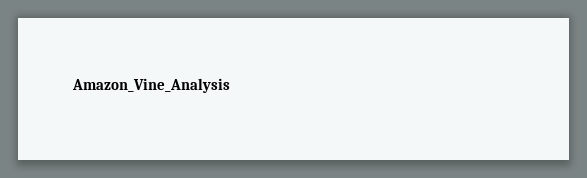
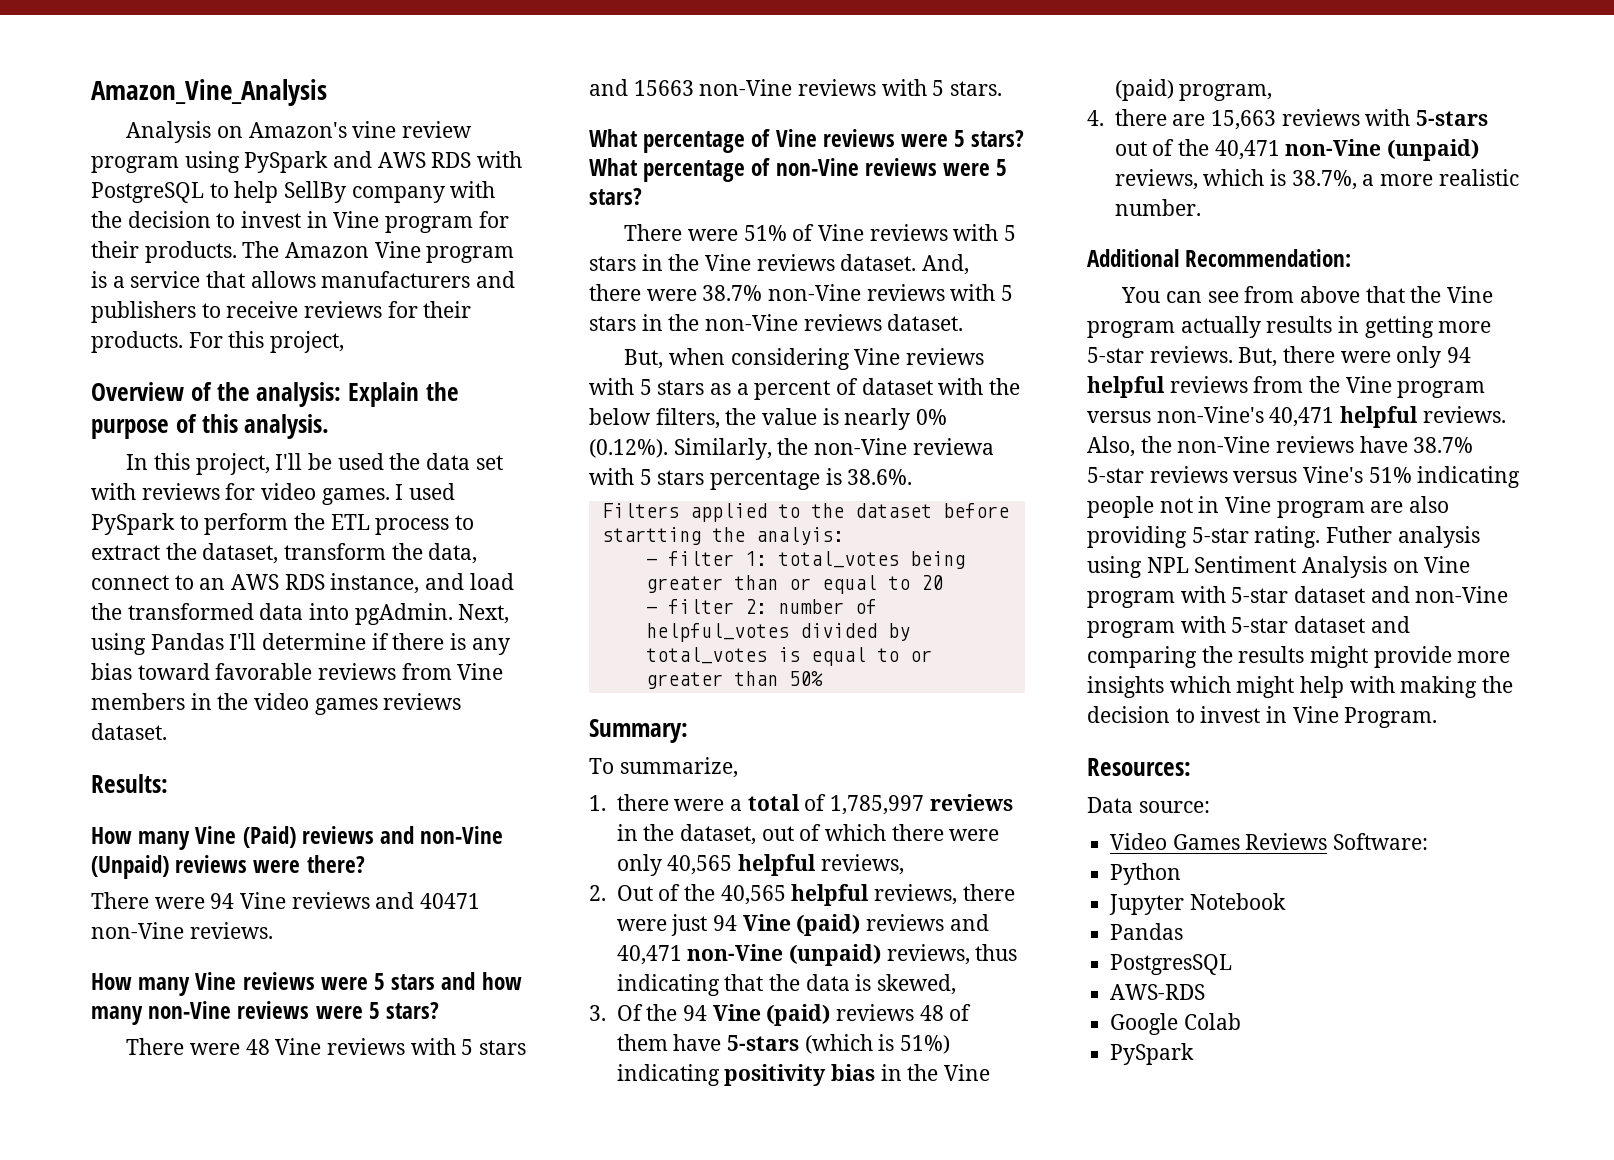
(230, 85) none -> [126,121,473,143] [91,151,523,173] [91,181,496,203] [91,211,509,233] [91,241,515,263] [91,271,516,288] [91,301,472,323] [91,331,345,353] [91,382,459,407] [91,414,330,439] [126,453,503,475] [91,483,456,505] [91,513,475,535] [91,543,478,564] [91,573,514,594] [91,603,510,625] [91,633,510,655] [91,663,504,680] [91,693,462,715] [91,723,167,740] [91,774,168,793] [91,826,504,850] [91,855,365,879] [91,892,481,909] [91,922,273,939] [91,972,522,996] [91,1001,440,1025] [126,1038,527,1055] [589,79,1003,96] [589,129,1025,153] [589,158,1008,182] [589,188,642,205] [624,224,1017,241] [589,254,970,275] [589,284,1014,301] [589,314,964,331] [624,348,985,370] [589,378,1021,400] [589,408,948,430] [589,438,994,460] [589,468,913,490] [601,503,1009,522] [601,527,844,545] [645,551,965,569] [645,575,943,594] [645,599,877,614] [645,623,910,642] [645,647,932,666] [645,671,823,689] [589,719,688,743] [589,757,738,778] [589,794,1013,815] [616,824,1000,845] [616,854,904,876] [589,884,1015,906] [616,914,989,936] [616,944,1018,966] [616,974,956,996] [589,1004,972,1026] [616,1034,950,1054] [616,1064,990,1086] [1114,79,1273,101] [1087,109,1488,130] [1114,139,1479,161] [1114,169,1519,190] [1114,199,1201,216] [1087,249,1352,267] [1121,286,1494,303] [1087,316,1492,338] [1087,346,1472,368] [1087,376,1486,398] [1087,406,1506,428] [1087,436,1474,457] [1087,466,1521,488] [1087,496,1450,518] [1087,526,1480,548] [1087,556,1471,578] [1087,586,1509,608] [1087,616,1410,638] [1087,646,1511,668] [1087,676,1514,698] [1087,706,1438,728] [1087,758,1191,776] [1087,797,1210,813] [1110,833,1429,850] [1110,863,1182,885] [1109,893,1286,915] [1110,923,1184,940] [1110,954,1233,975] [1110,984,1206,1000] [1110,1013,1241,1035] [1110,1043,1195,1065] // Analysis on Amazon's vine review program using PySpark and AWS RDS with PostgreSQL to help SellBy company with the decision to invest in Vine program for their products. The Amazon Vine program is a service that allows manufacturers and publishers to receive reviews for their products. For this project, // Overview of the analysis: Explain the purpose of this analysis. // In this project, I'll be used the data set with reviews for video games. I used PySpark to perform the ETL process to extract the dataset, transform the data, connect to an AWS RDS instance, and load the transformed data into pgAdmin. Next, using Pandas I'll determine if there is any bias toward favorable reviews from Vine members in the video games reviews dataset. // Results: // How many Vine (Paid) reviews and non-Vine (Unpaid) reviews were there? // There were 94 Vine reviews and 40471 non-Vine reviews. // How many Vine reviews were 5 stars and how many non-Vine reviews were 5 stars? // There were 48 Vine reviews with 5 stars and 15663 non-Vine reviews with 5 stars. // What percentage of Vine reviews were 5 stars? What percentage of non-Vine reviews were 5 stars? // There were 51% of Vine reviews with 5 stars in the Vine reviews dataset. And, there were 38.7% non-Vine reviews with 5 stars in the non-Vine reviews dataset. // But, when considering Vine reviews with 5 stars as a percent of dataset with the below filters, the value is nearly 0% (0.12%). Similarly, the non-Vine reviewa with 5 stars percentage is 38.6%. // Filters applied to the dataset before startting the analyis: // - filter 1: total_votes being greater than or equal to 20 // - filter 2: number of helpful_votes divided by total_votes is equal to or greater than 50% // Summary: // To summarize, // 1. there were a total of 1,785,997 reviews in the dataset, out of which there were only 40,565 helpful reviews, // 2. Out of the 40,565 helpful reviews, there were just 94 Vine (paid) reviews and 40,471 non-Vine (unpaid) reviews, thus indicating that the data is skewed, // 3. Of the 94 Vine (paid) reviews 48 of them have 5-stars (which is 51%) indicating positivity bias in the Vine (paid) program, // 4. there are 15,663 reviews with 5-stars out of the 40,471 non-Vine (unpaid) reviews, which is 38.7%, a more realistic number. // Additional Recommendation: // You can see from above that the Vine program actually results in getting more 5-star reviews. But, there were only 94 helpful reviews from the Vine program versus non-Vine's 40,471 helpful reviews. Also, the non-Vine reviews have 38.7% 5-star reviews versus Vine's 51% indicating people not in Vine program are also providing 5-star rating. Futher analysis using NPL Sentiment Analysis on Vine program with 5-star dataset and non-Vine program with 5-star dataset and comparing the results might provide more insights which might help with making the decision to invest in Vine Program. // Resources: // Data source: // Video Games Reviews Software: // Python // Jupyter Notebook // Pandas // PostgresSQL // AWS-RDS // Google Colab // PySpark

